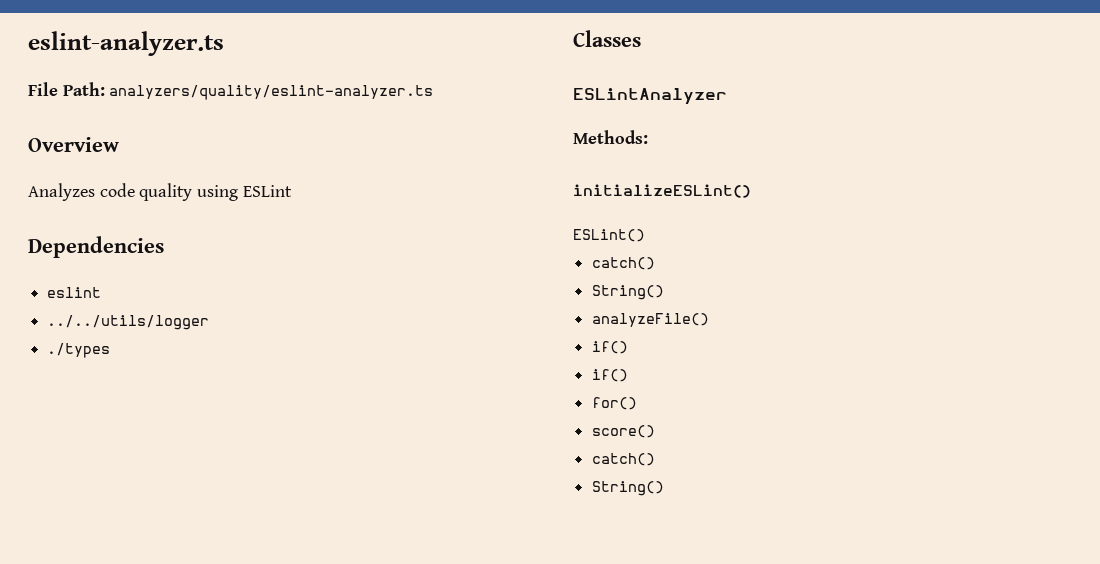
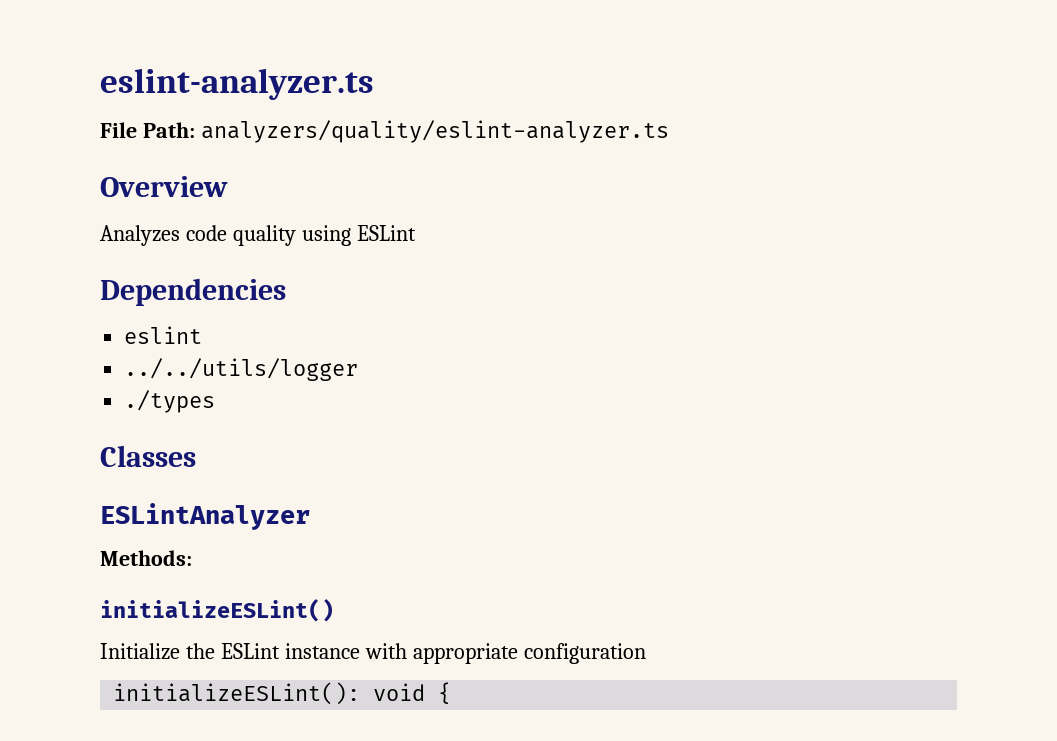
[573,229,645,242] [592,257,656,270] [592,285,665,300] [592,313,710,327] [592,341,629,354] [592,369,629,382] [592,397,638,410] [592,425,656,438] [592,453,656,466] [592,481,665,496] ESLint() // catch() // String() // analyzeFile() // if() // if() // for() // score() // catch() // String() -> [100,643,646,664] [113,682,452,705] Initialize the ESLint instance with appropriate configuration // initializeESLint(): void {

